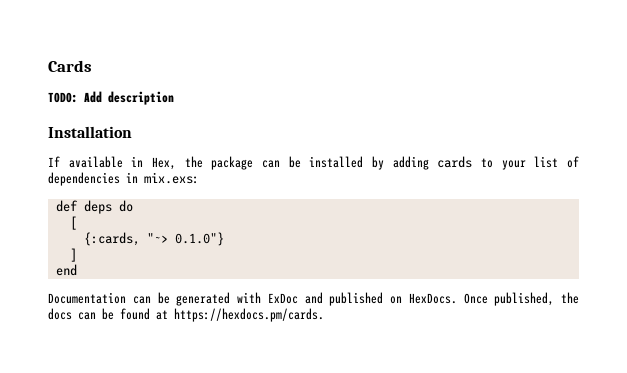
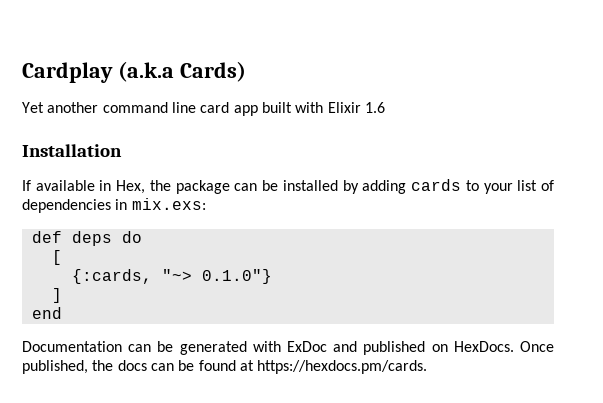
[48,60,92,72] [48,91,174,105] Cards // TODO: Add description -> [22,61,246,83] [22,102,385,116] Cardplay (a.k.a Cards) // Yet another command line card app built with Elixir 1.6

